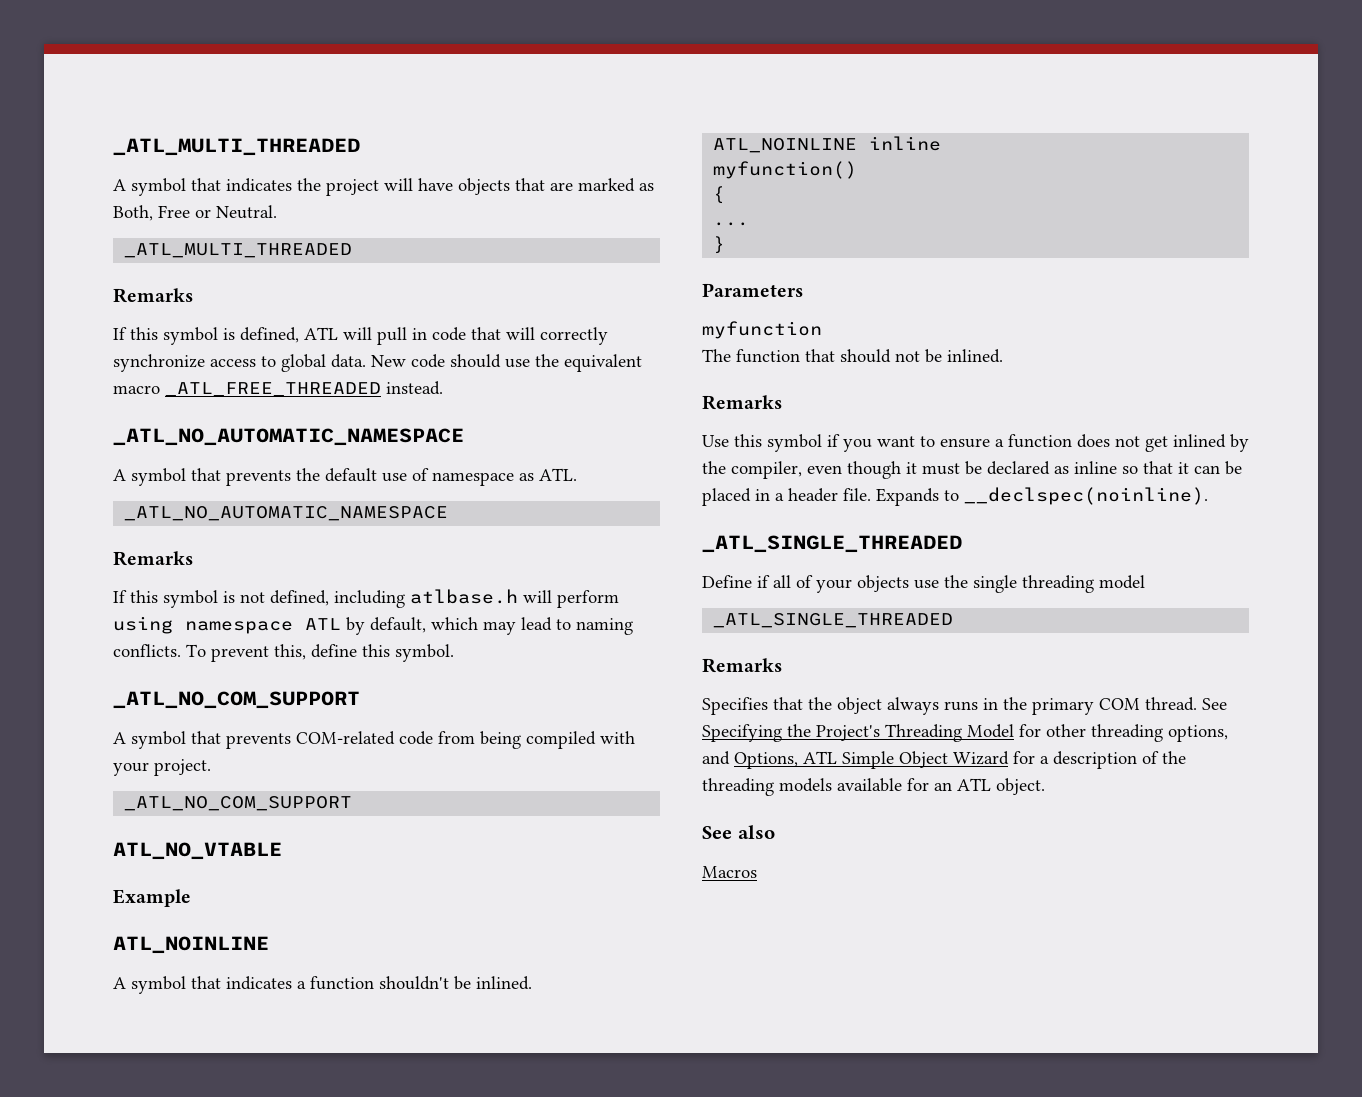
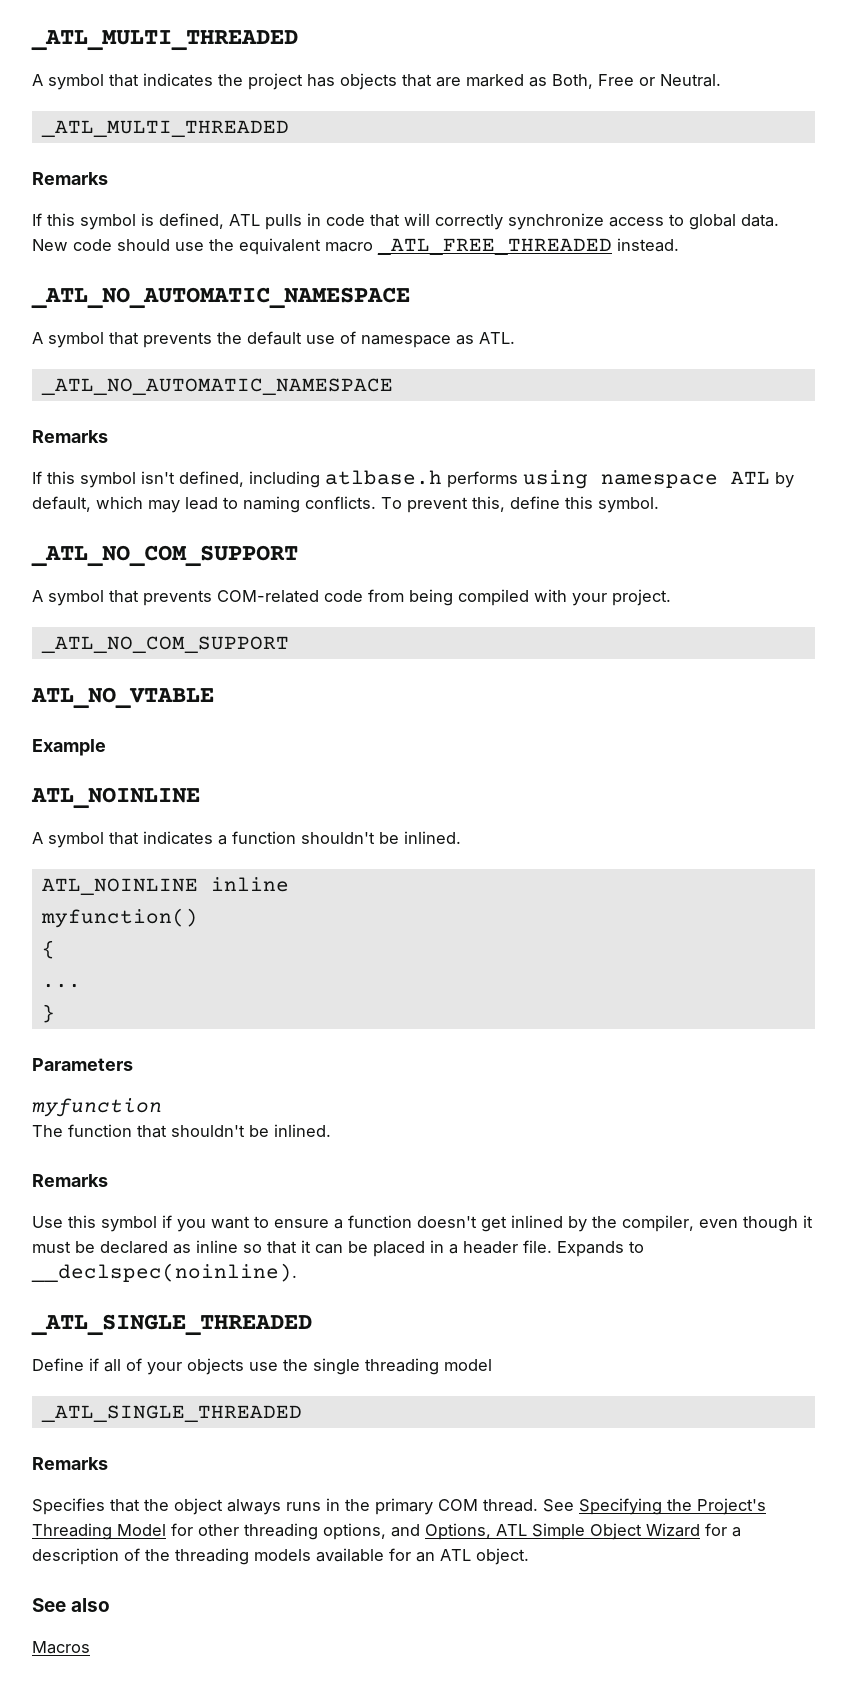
[384,178,453,191] will have -> [307,74,335,87] has
[343,327,407,345] will pull -> [265,214,302,230] pulls
[223,591,265,603] is not -> [141,471,175,484] isn't
[523,590,619,608] will perform -> [447,471,518,488] performs
[840,349,920,363] should not -> [171,1125,245,1137] shouldn't
[1077,434,1140,448] does not -> [417,1216,477,1228] doesn't

